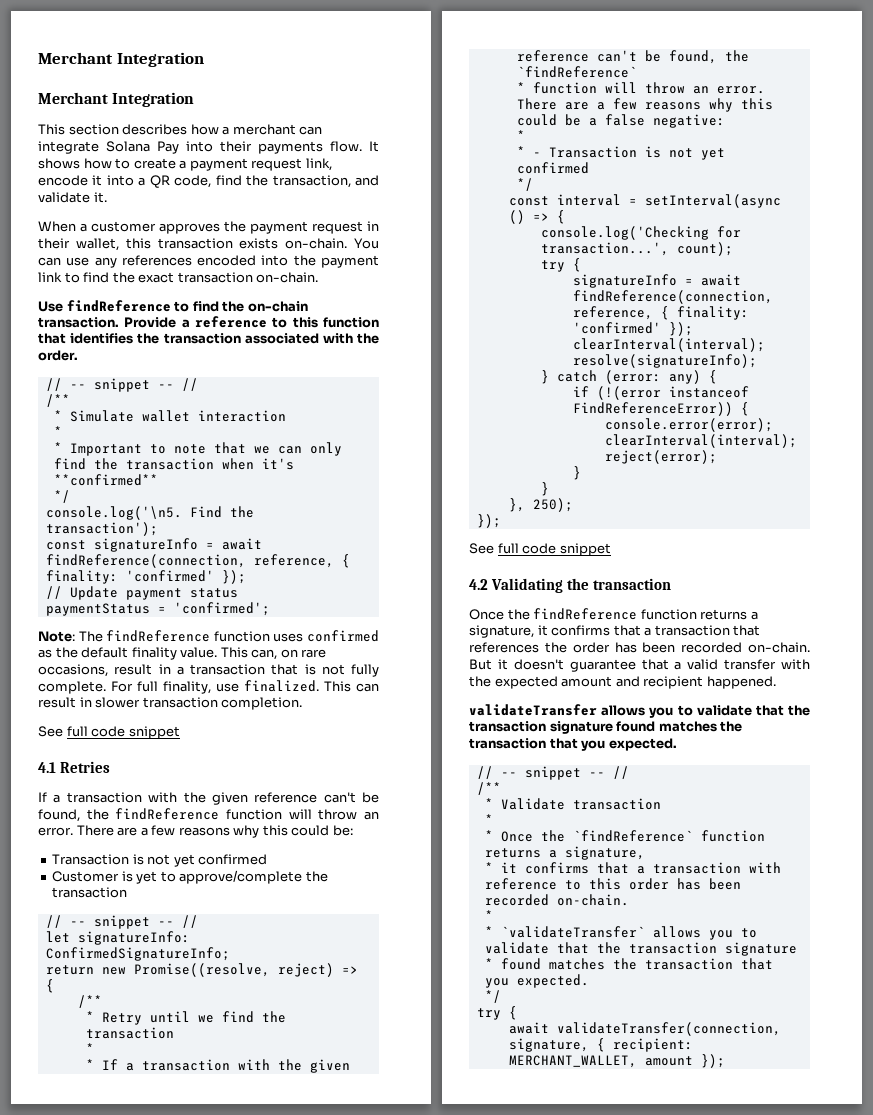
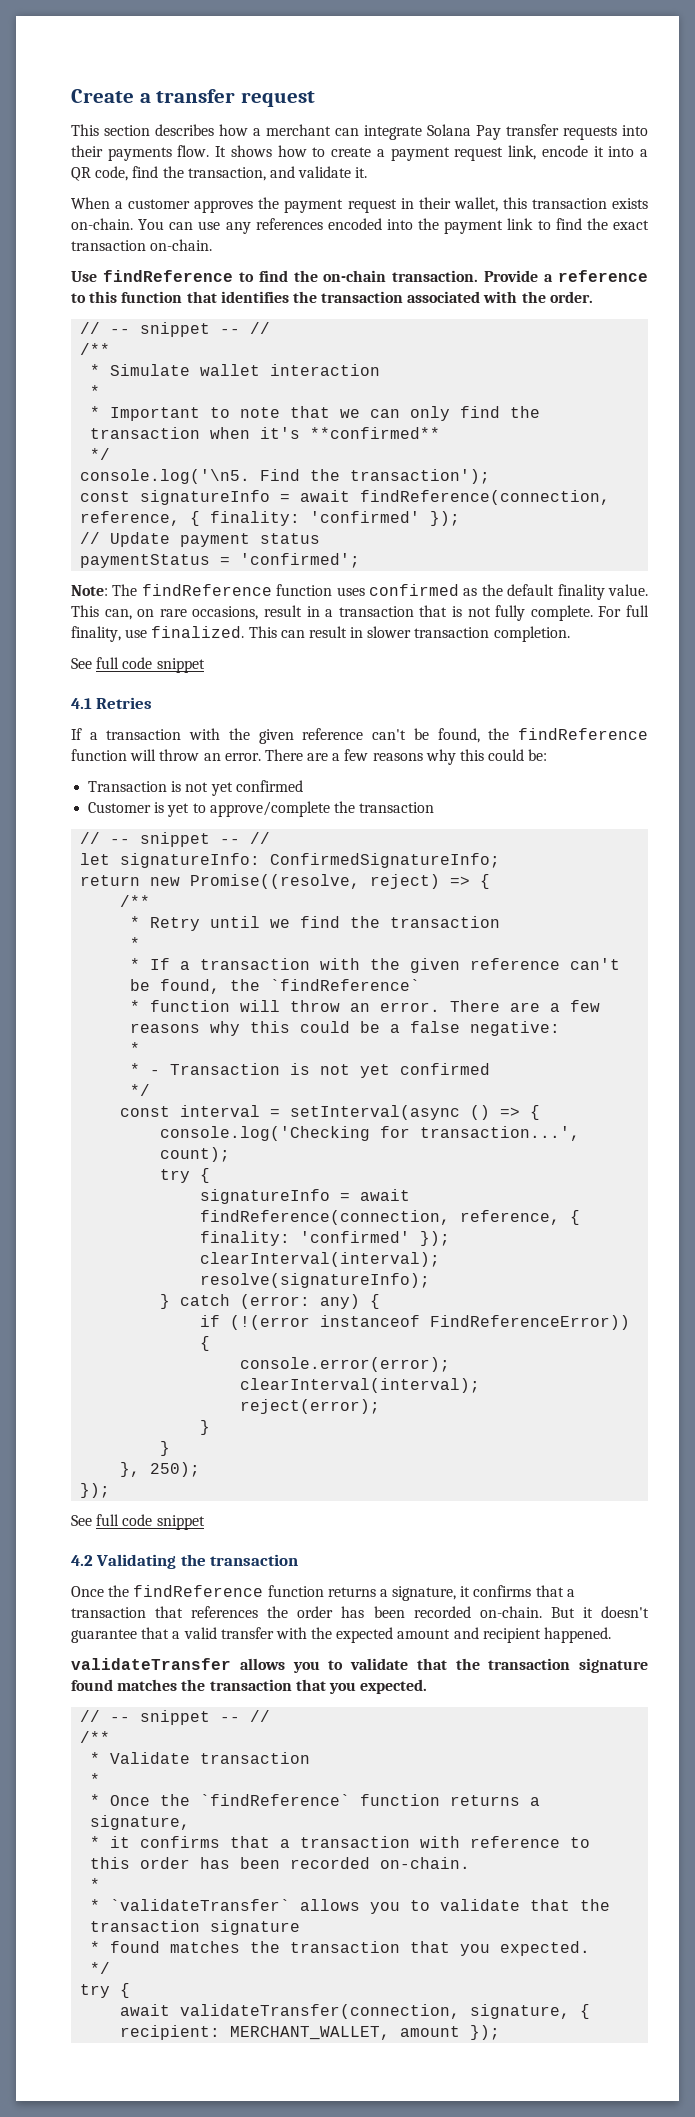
[38,52,204,67] [38,92,195,107] Merchant Integration // Merchant Integration -> [71,89,316,107] Create a transfer request
(179, 147) none -> [506,124,617,140] transfer requests

